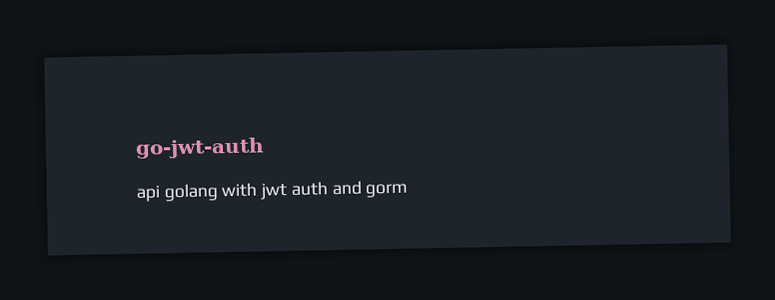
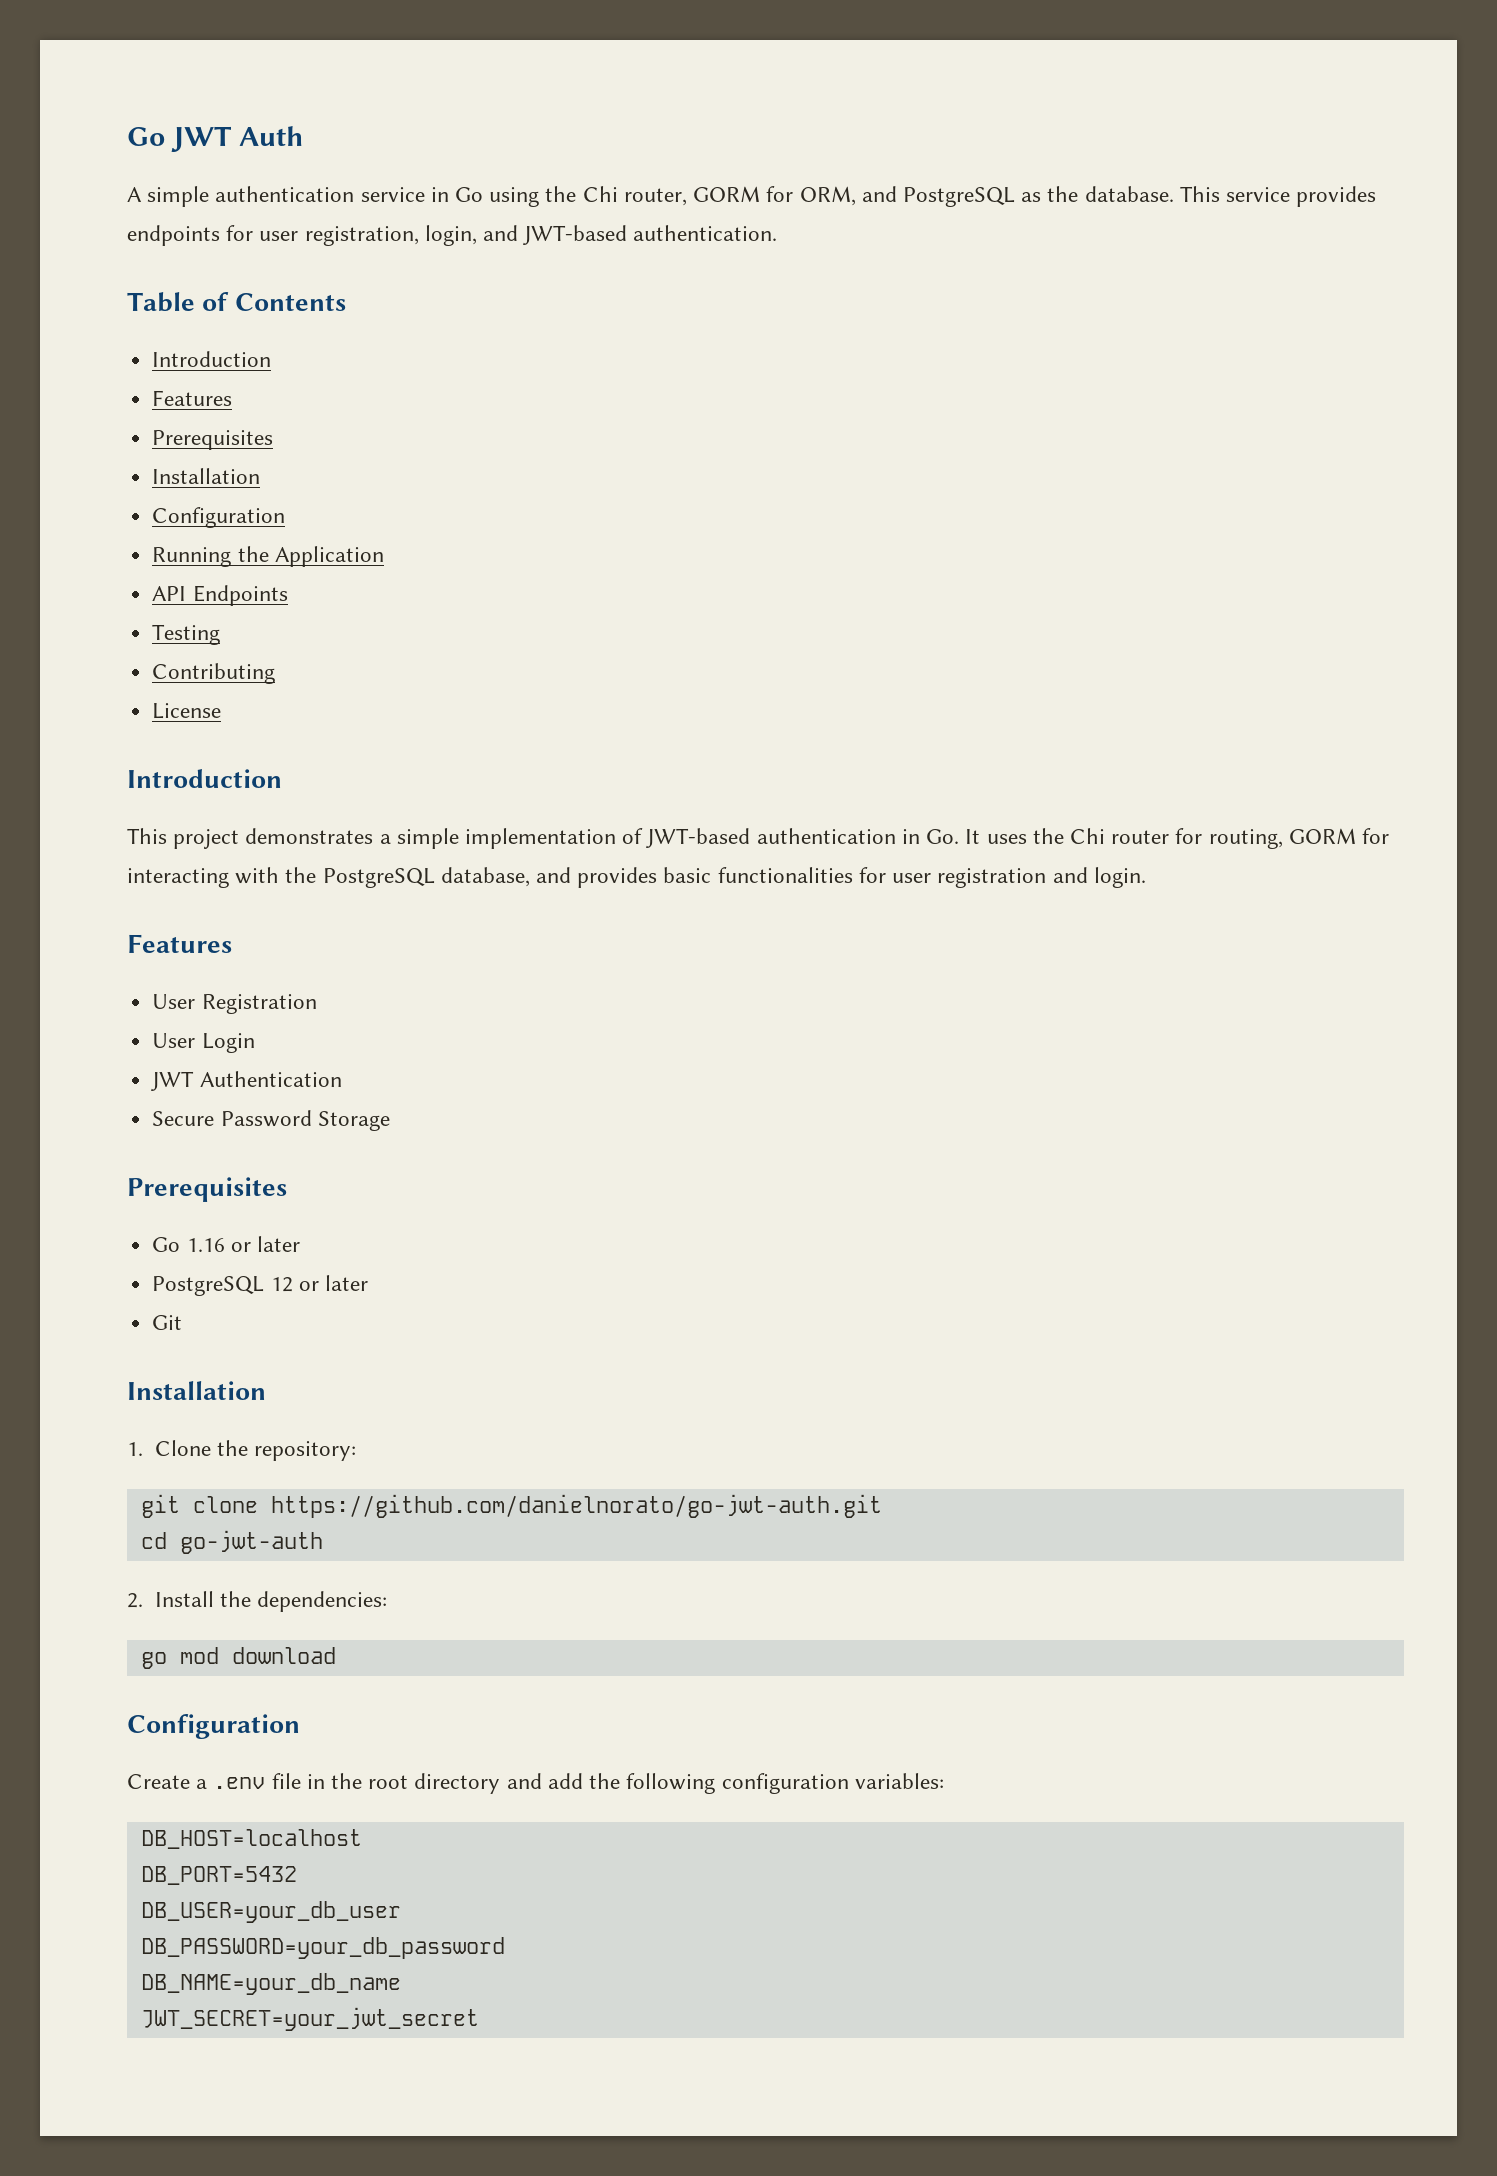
[135,137,265,159] [136,180,409,202] go-jwt-auth // api golang with jwt auth and gorm -> [127,126,304,152] [127,186,1377,207] [127,225,778,246] [127,292,346,312] [152,351,272,367] [152,390,233,406] [152,430,274,450] [152,468,261,484] [152,507,286,528] [152,546,384,567] [152,585,288,606] [152,624,221,645] [152,663,276,684] [152,703,222,719] [127,769,282,788] [127,828,1389,849] [127,867,1146,888] [127,934,232,953] [152,994,317,1014] [152,1033,255,1053] [151,1071,342,1091] [152,1110,390,1131] [127,1177,287,1202] [152,1236,300,1252] [152,1275,368,1296] [152,1315,183,1330] [127,1381,266,1400] [127,1440,356,1461] [140,1494,882,1518] [140,1530,323,1554] [127,1591,387,1612] [140,1647,336,1669] [127,1714,300,1739] [127,1773,944,1794] [140,1829,362,1849] [140,1866,297,1885] [140,1901,401,1923] [140,1937,505,1959] [140,1973,401,1995] [140,2007,479,2031] Go JWT Auth // A simple authentication service in Go using the Chi router, GORM for ORM, and PostgreSQL as the database. This service provides endpoints for user registration, login, and JWT-based authentication. // Table of Contents // Introduction // Features // Prerequisites // Installation // Configuration // Running the Application // API Endpoints // Testing // Contributing // License // Introduction // This project demonstrates a simple implementation of JWT-based authentication in Go. It uses the Chi router for routing, GORM for interacting with the PostgreSQL database, and provides basic functionalities for user registration and login. // Features // User Registration // User Login // JWT Authentication // Secure Password Storage // Prerequisites // Go 1.16 or later // PostgreSQL 12 or later // Git // Installation // 1. Clone the repository: // git clone https://github.com/danielnorato/go-jwt-auth.git // cd go-jwt-auth // 2. Install the dependencies: // go mod download // Configuration // Create a .env file in the root directory and add the following configuration variables: // DB_HOST=localhost // DB_PORT=5432 // DB_USER=your_db_user // DB_PASSWORD=your_db_password // DB_NAME=your_db_name // JWT_SECRET=your_jwt_secret

